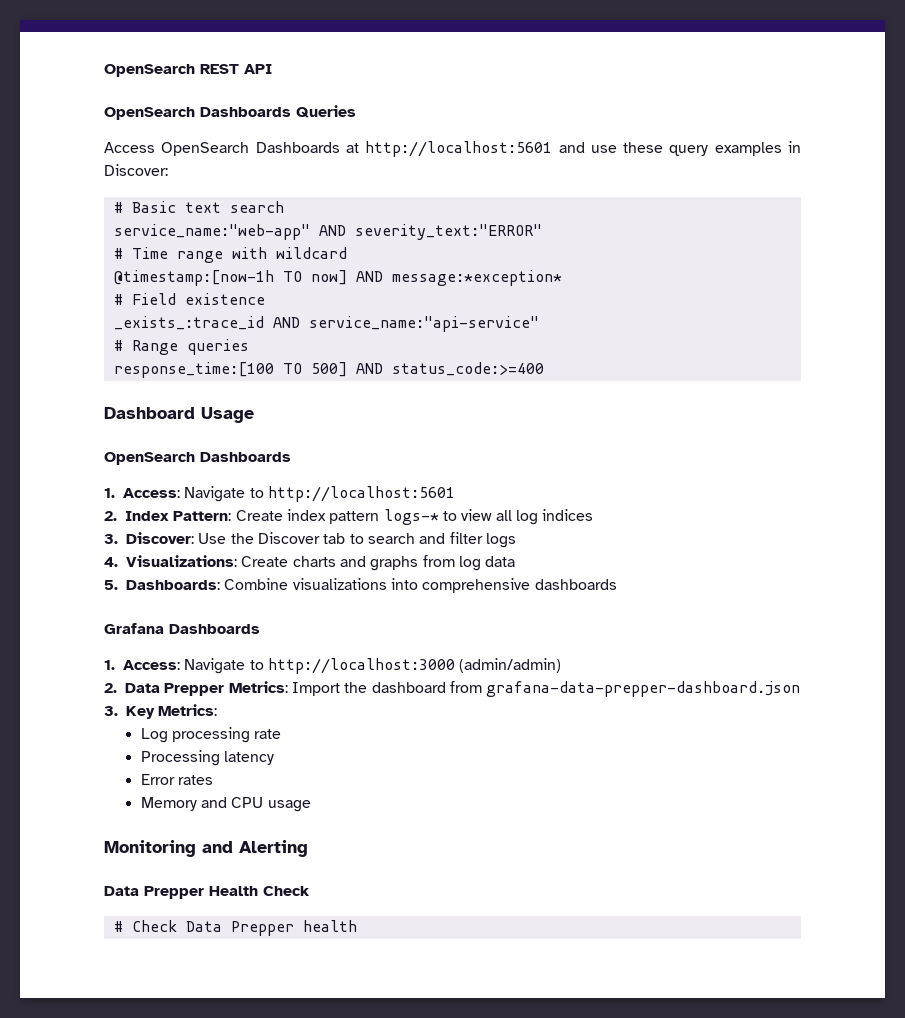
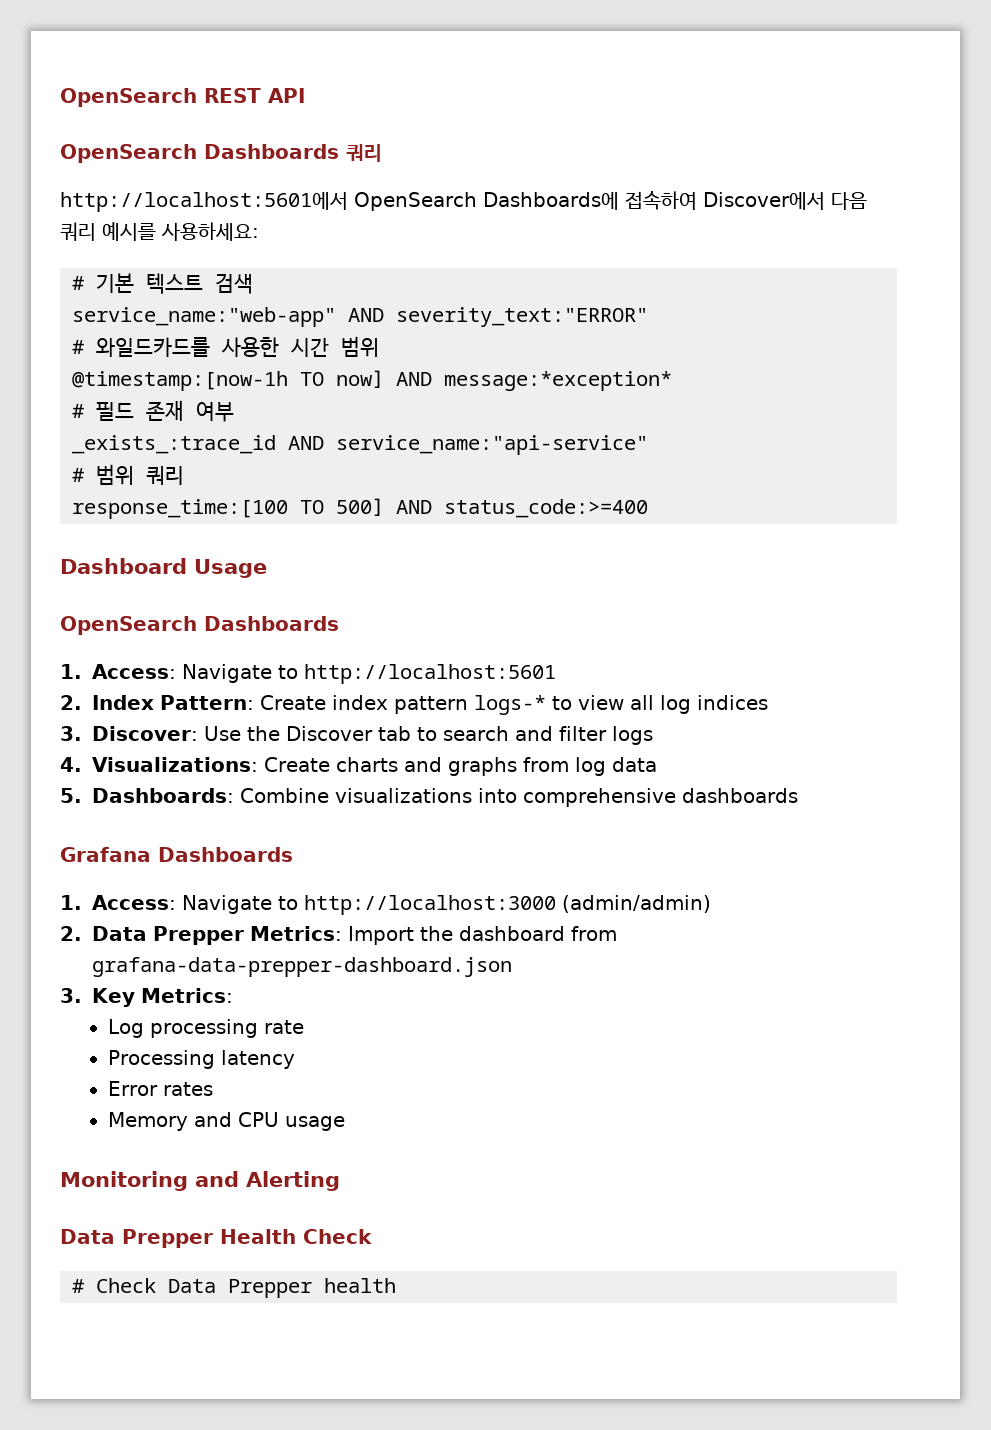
[296,105,356,118] [104,141,801,157] [104,164,168,176] [113,201,284,213] Queries // Access OpenSearch Dashboards at http://localhost:5601 and use these query examples in Discover: // # Basic text search -> [346,144,382,162] [60,190,867,212] [60,222,259,241] [72,273,253,294] 쿼리 // http://localhost:5601에서 OpenSearch Dashboards에 접속하여 Discover에서 다음 쿼리 예시를 사용하세요: // # 기본 텍스트 검색
[131,247,347,263] Time range with wildcard -> [96,336,379,357] 와일드카드를 사용한 시간 범위
[131,293,265,305] Field existence -> [96,400,234,422] 필드 존재 여부
[131,339,249,355] Range queries -> [96,464,184,485] 범위 쿼리

